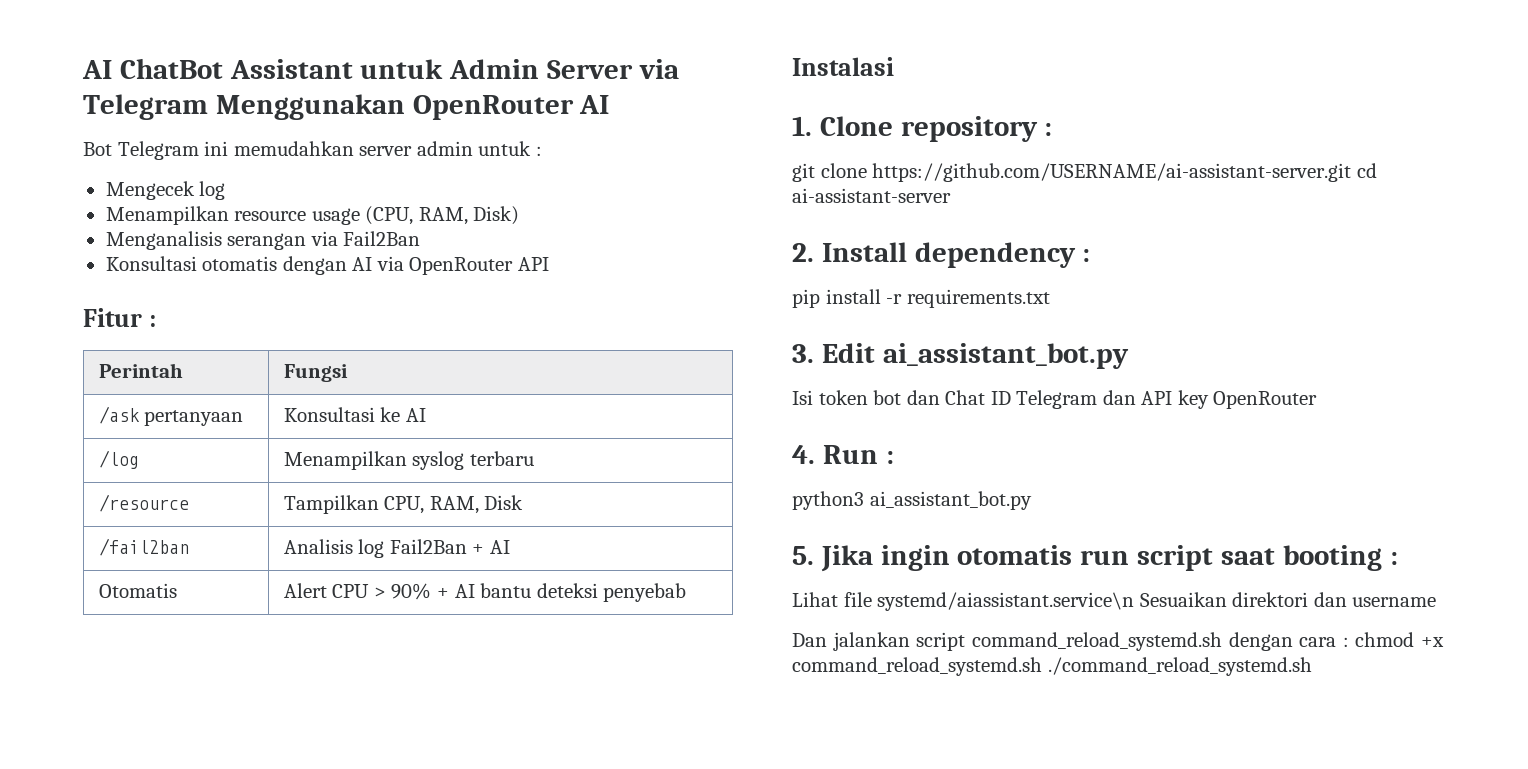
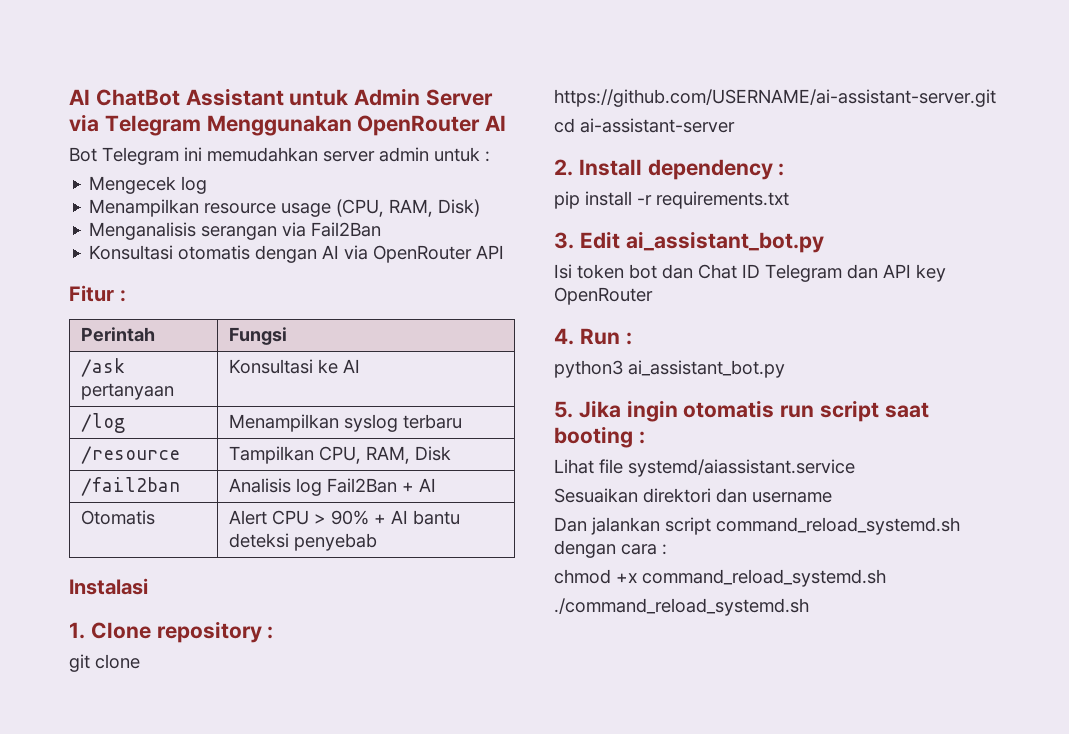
(1352, 172) none -> (996, 98) //
[877,592,1135,611] systemd/aiassistant.service\n -> [628,459,855,477] systemd/aiassistant.service //
(1349, 642) none -> (667, 549) //
(1042, 666) none -> (886, 578) //

